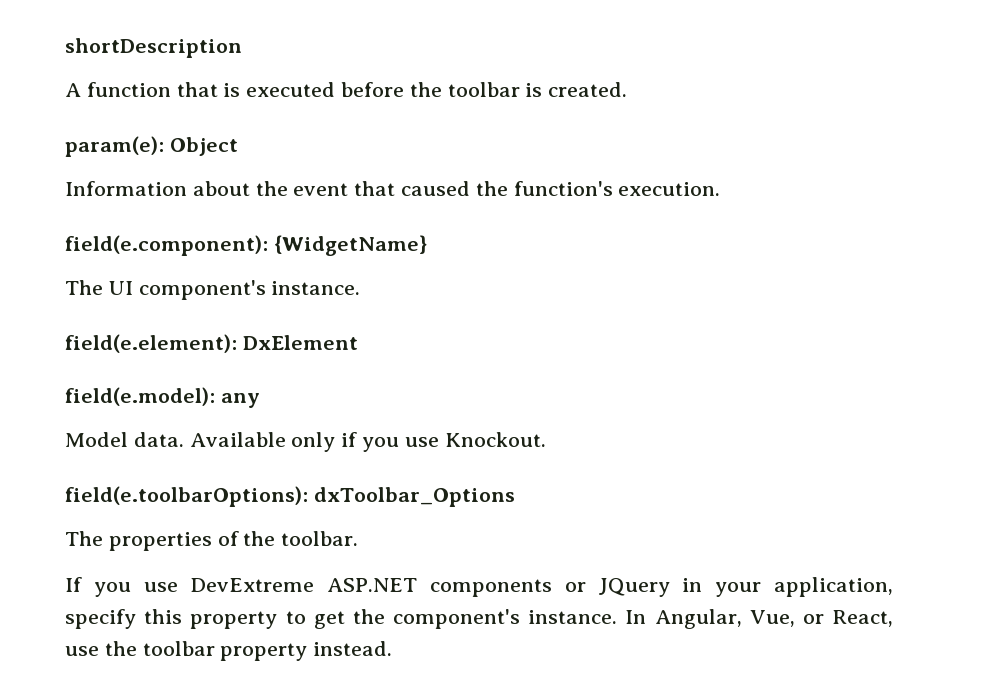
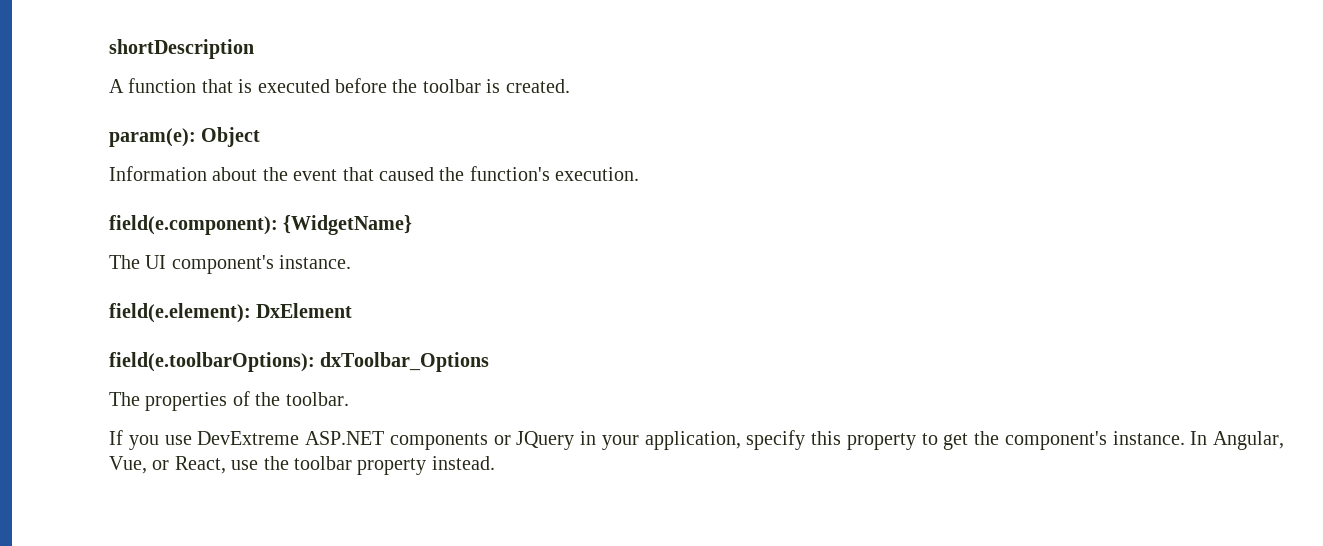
[65,387,260,408] [65,432,546,452] // field(e.model): any // Model data. Available only if you use Knockout. -> (353, 310) none

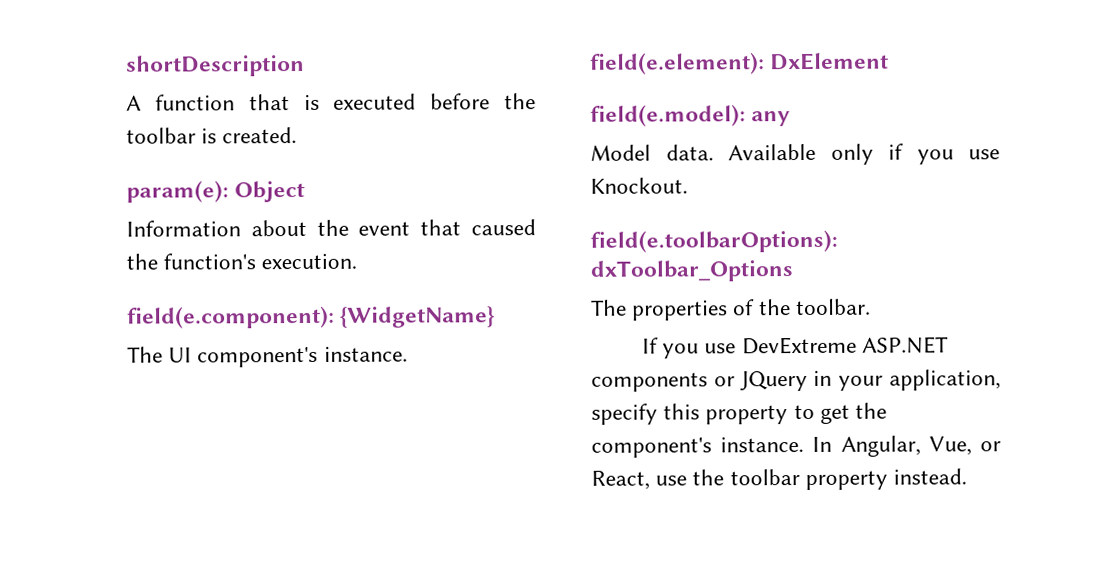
(353, 310) none -> [590,104,791,127] [590,143,1000,165] [590,177,688,194] // field(e.model): any // Model data. Available only if you use Knockout.

